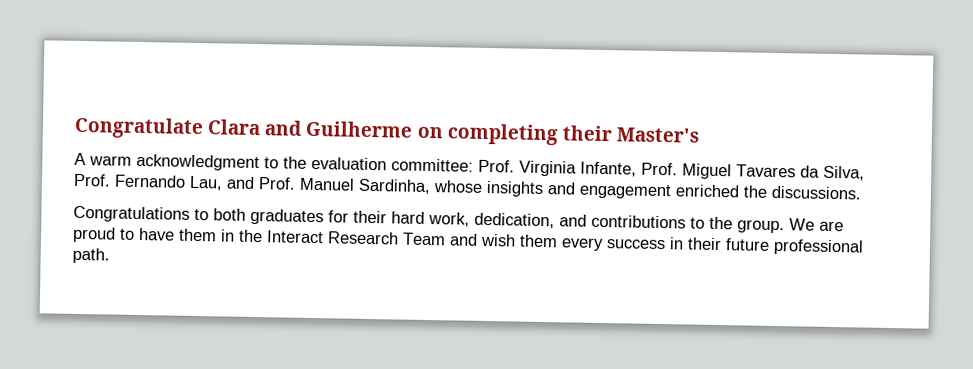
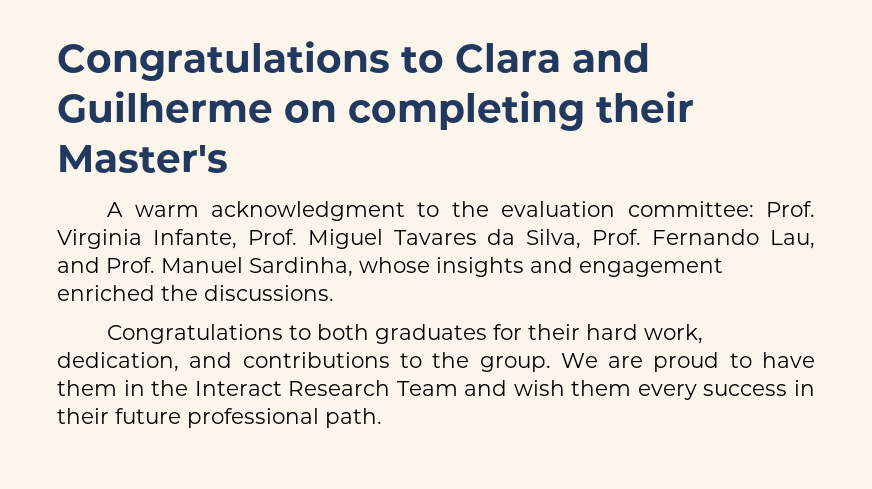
[74,116,204,140] Congratulate -> [57,41,444,81] Congratulations to

